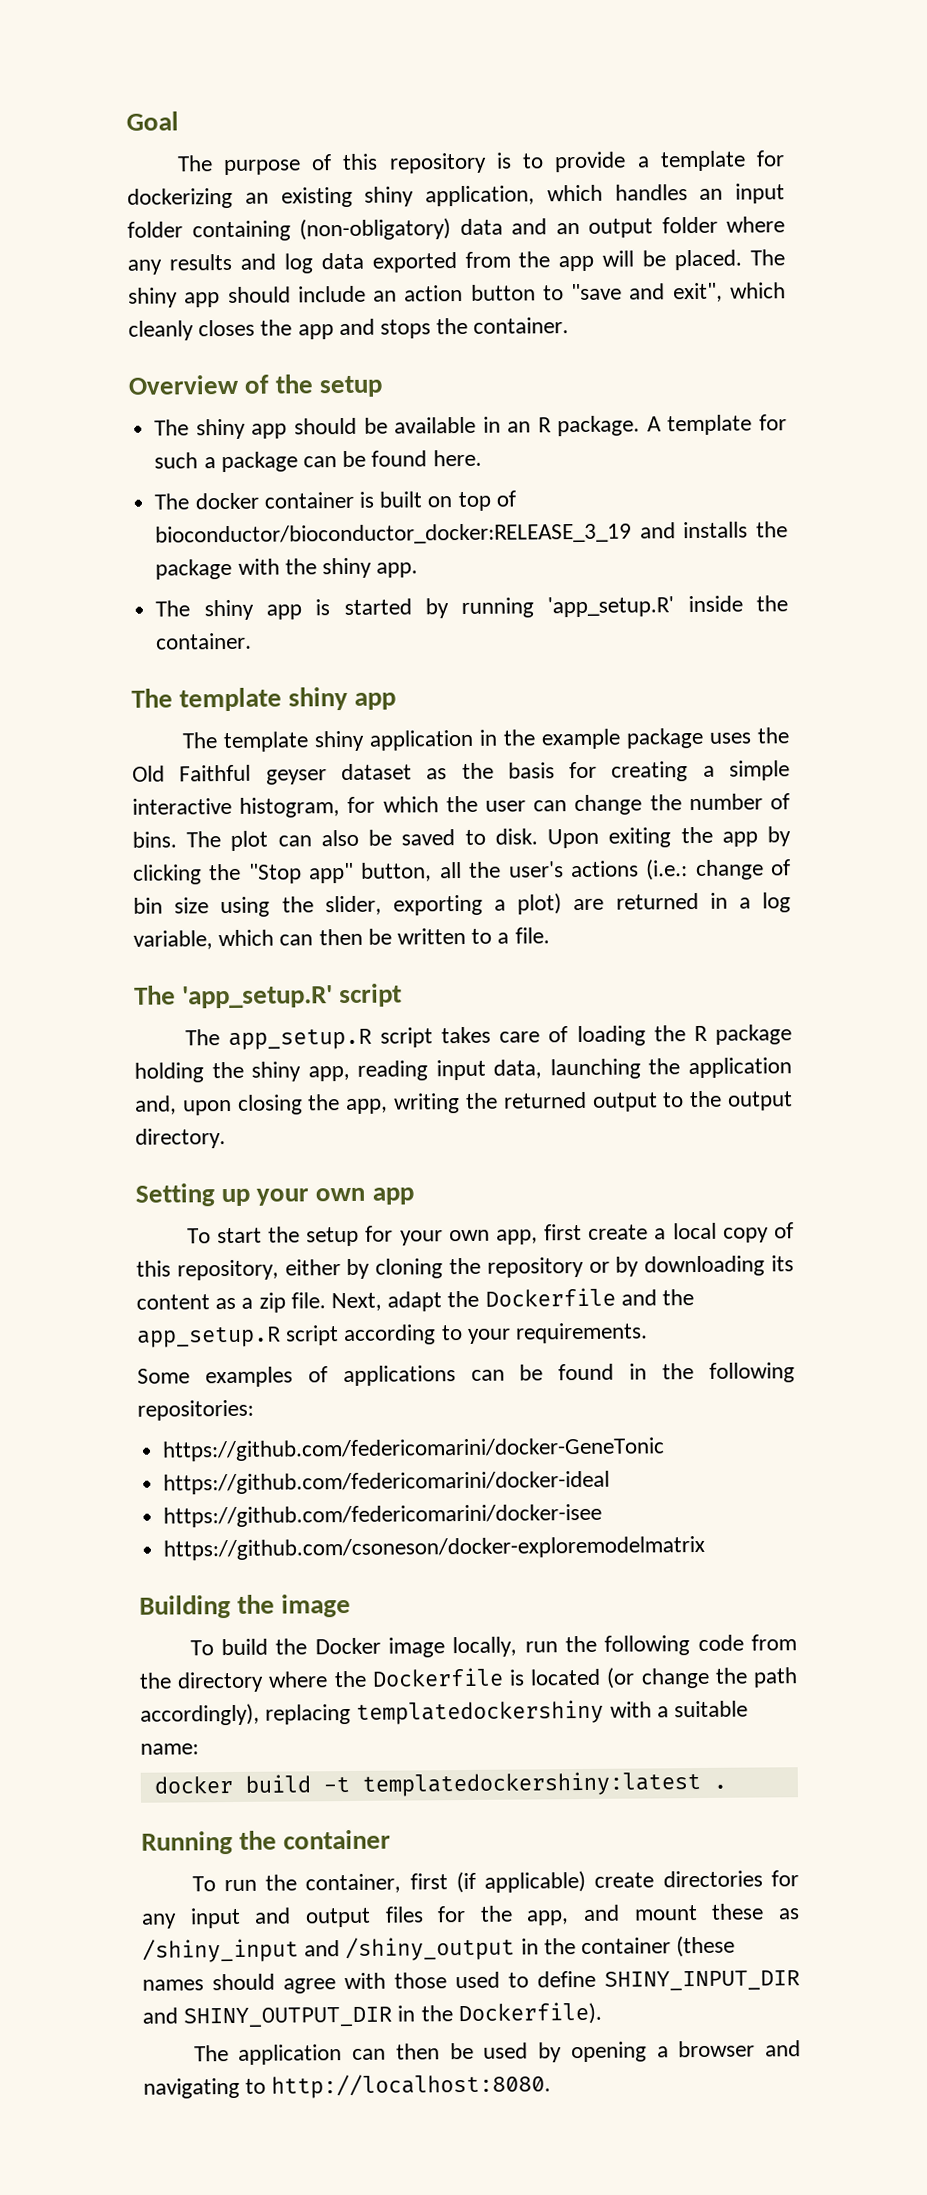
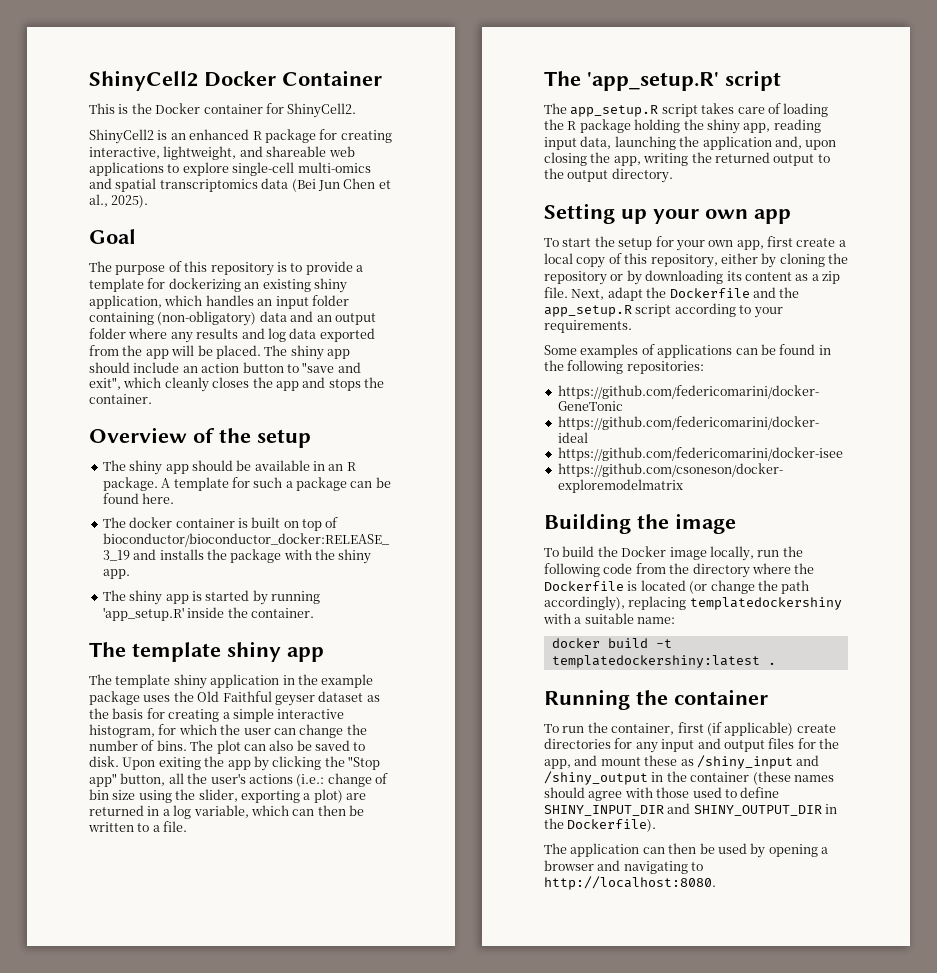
(126, 121) none -> [89,70,382,91] [89,103,357,118] [89,129,392,144] [89,146,355,160] [89,162,371,176] [89,178,391,192] [89,194,149,208] ShinyCell2 Docker Container // This is the Docker container for ShinyCell2. // ShinyCell2 is an enhanced R package for creating interactive, lightweight, and shareable web applications to explore single-cell multi-omics and spatial transcriptomics data (Bei Jun Chen et al., 2025). //

